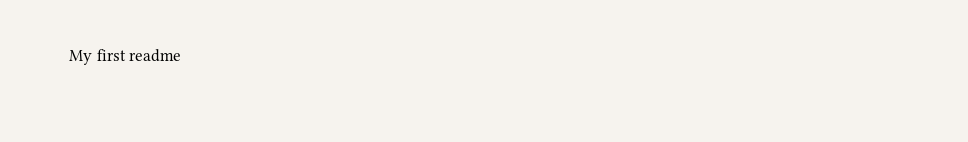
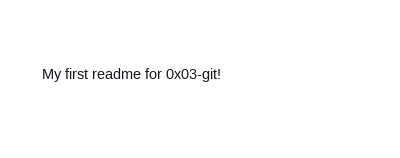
(182, 55) none -> [145,68,221,82] for 0x03-git!

